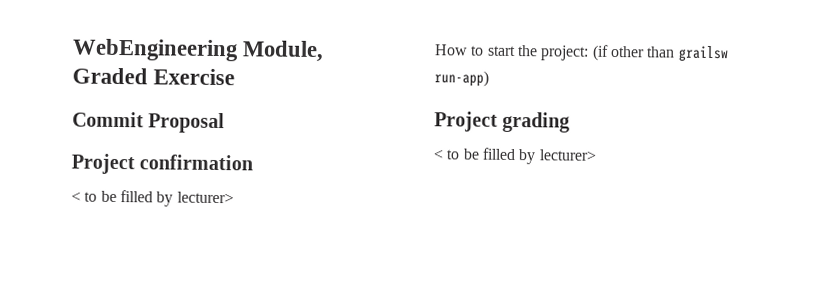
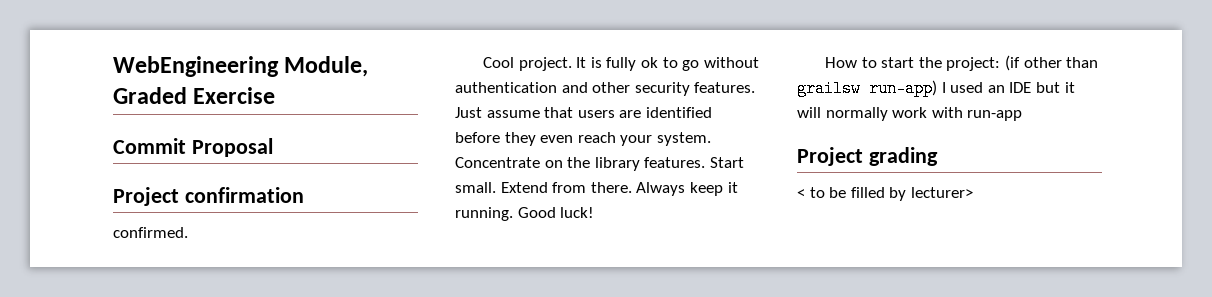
[71,190,234,207] < to be filled by lecturer> -> [113,227,188,238] [483,57,759,71] [455,82,756,96] [455,107,712,118] [455,132,711,146] [455,157,744,171] [455,182,738,196] [455,207,595,221] confirmed. // Cool project. It is fully ok to go without authentication and other security features. Just assume that users are identified before they even reach your system. Concentrate on the library features. Start small. Extend from there. Always keep it running. Good luck!
(489, 78) none -> [941,82,1075,93] [797,107,1023,121] I used an IDE but it will normally work with run-app

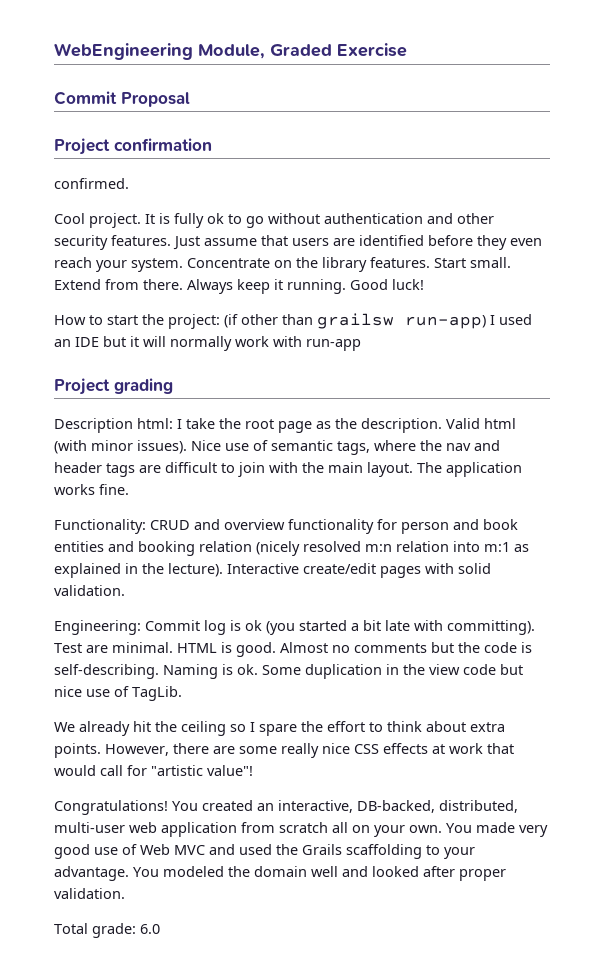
[797,187,973,201] < to be filled by lecturer> -> [54,418,516,433] [54,440,500,455] [54,462,522,477] [54,484,129,495] [54,519,518,534] [54,541,529,556] [54,563,491,578] [54,585,125,596] [54,620,535,635] [54,642,532,657] [54,664,523,679] [54,686,182,701] [54,721,505,736] [54,743,514,758] [54,765,253,776] [54,800,518,815] [54,822,548,837] [54,844,475,859] [54,866,506,881] [54,888,125,899] [54,923,160,938] Description html: I take the root page as the description. Valid html (with minor issues). Nice use of semantic tags, where the nav and header tags are difficult to join with the main layout. The application works fine. // Functionality: CRUD and overview functionality for person and book entities and booking relation (nicely resolved m:n relation into m:1 as explained in the lecture). Interactive create/edit pages with solid validation. // Engineering: Commit log is ok (you started a bit late with committing). Test are minimal. HTML is good. Almost no comments but the code is self-describing. Naming is ok. Some duplication in the view code but nice use of TagLib. // We already hit the ceiling so I spare the effort to think about extra points. However, there are some really nice CSS effects at work that would call for "artistic value"! // Congratulations! You created an interactive, DB-backed, distributed, multi-user web application from scratch all on your own. You made very good use of Web MVC and used the Grails scaffolding to your advantage. You modeled the domain well and looked after proper validation. // Total grade: 6.0

